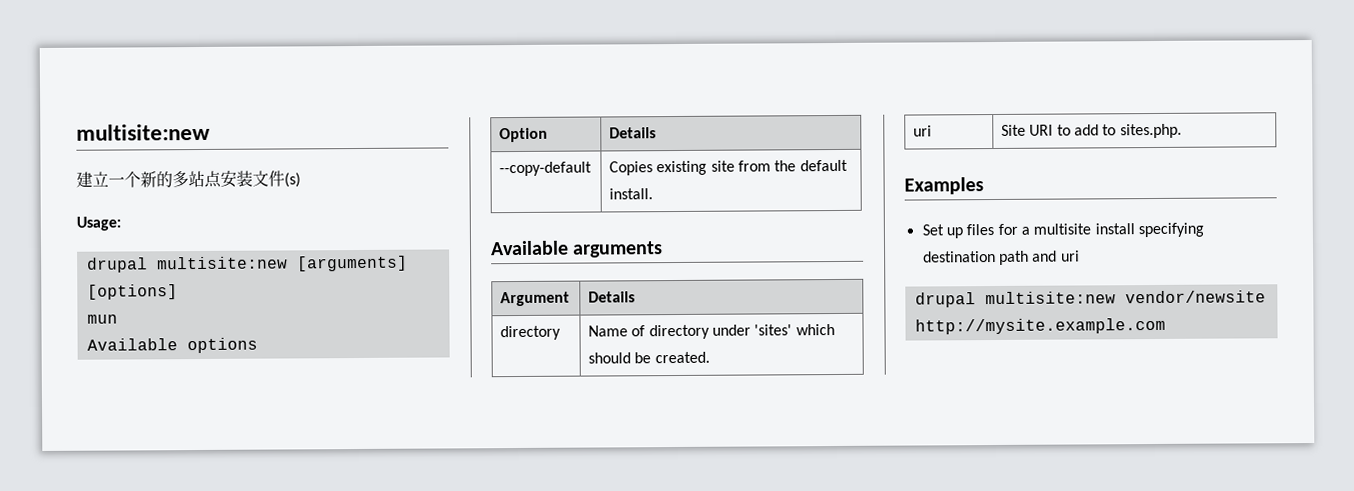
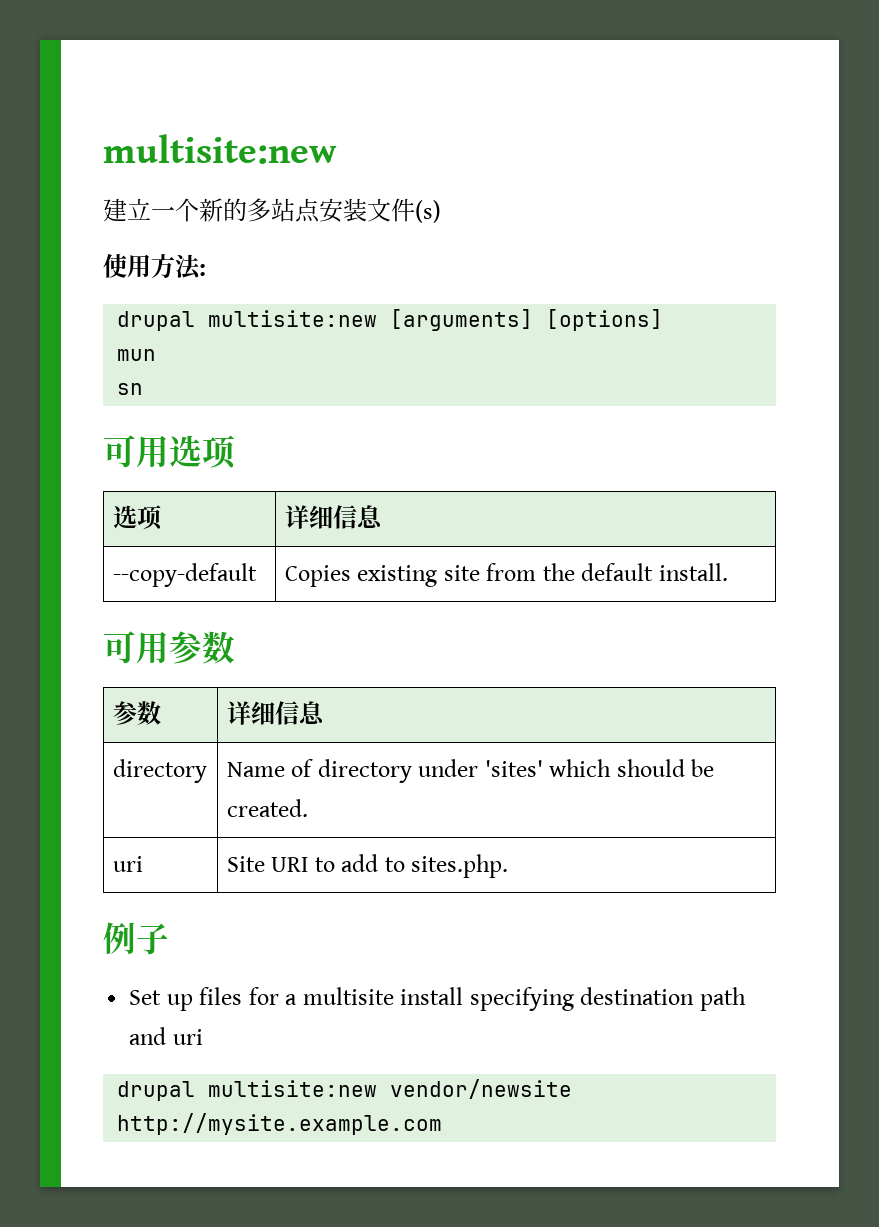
[76,216,121,231] Usage: -> [103,253,206,280] 使用方法:
[86,337,258,354] [499,127,549,143] [609,127,657,139] Available options // Option | Details -> [117,383,144,395] [103,435,236,470] [112,505,163,530] [284,505,383,529] sn // 可用选项 // 选项 | 详细信息
[490,240,664,258] [500,291,571,307] [588,291,636,303] Available arguments // Argument | Details -> [103,631,235,664] [112,701,161,725] [226,701,325,725] 可用参数 // 参数 | 详细信息
[904,177,984,195] Examples -> [103,922,169,955] 例子

